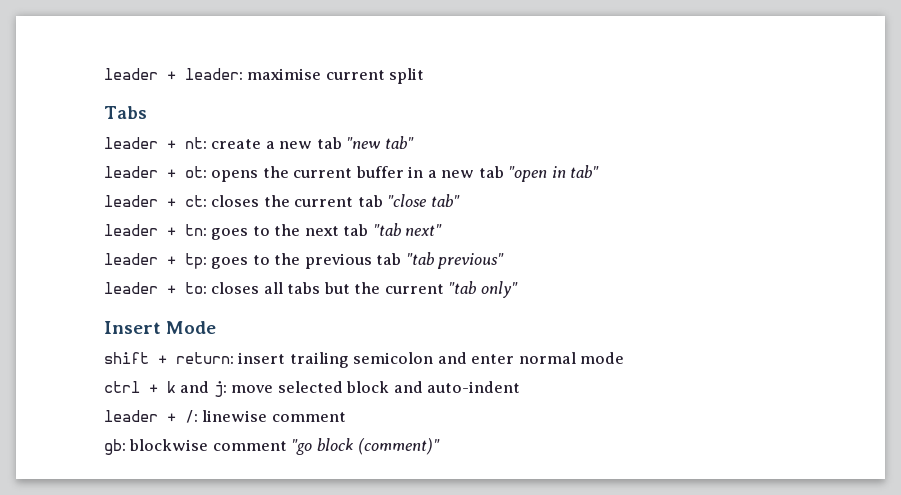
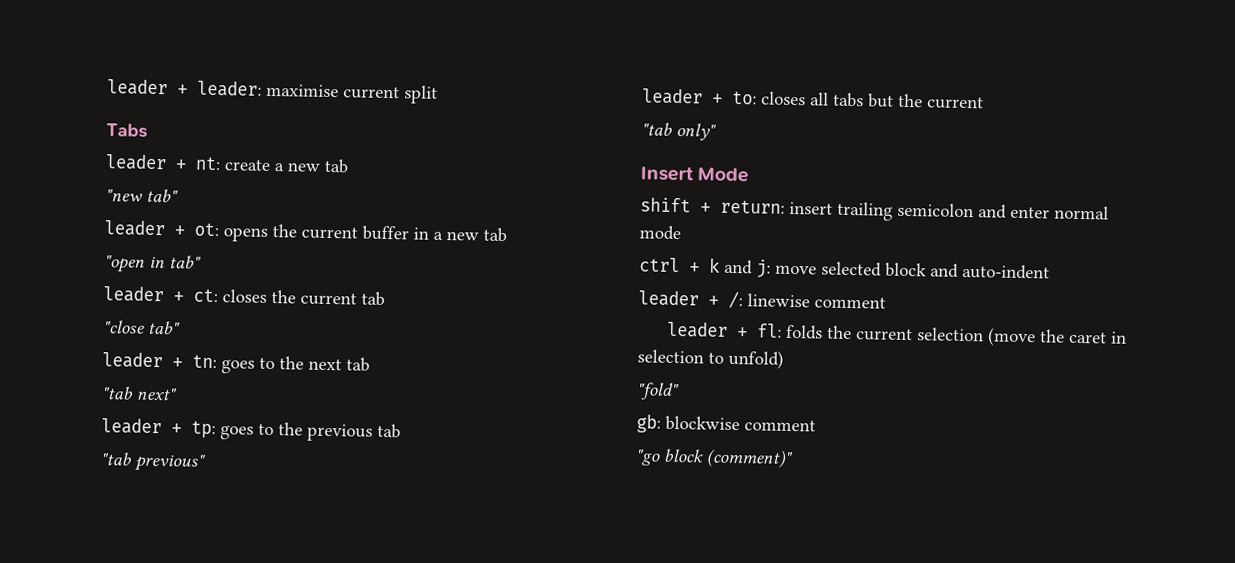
(342, 143) none -> (349, 166) //
(504, 172) none -> (507, 235) //
(383, 201) none -> (385, 298) //
(369, 230) none -> (370, 364) //
(402, 259) none -> (401, 431) //
(444, 289) none -> (984, 103) //
(346, 417) none -> [666,321,1127,347] [637,349,784,369] [636,382,680,401] // leader + fl: folds the current selection (move the caret in selection to unfold) // "fold"
(287, 446) none -> (816, 425) //

